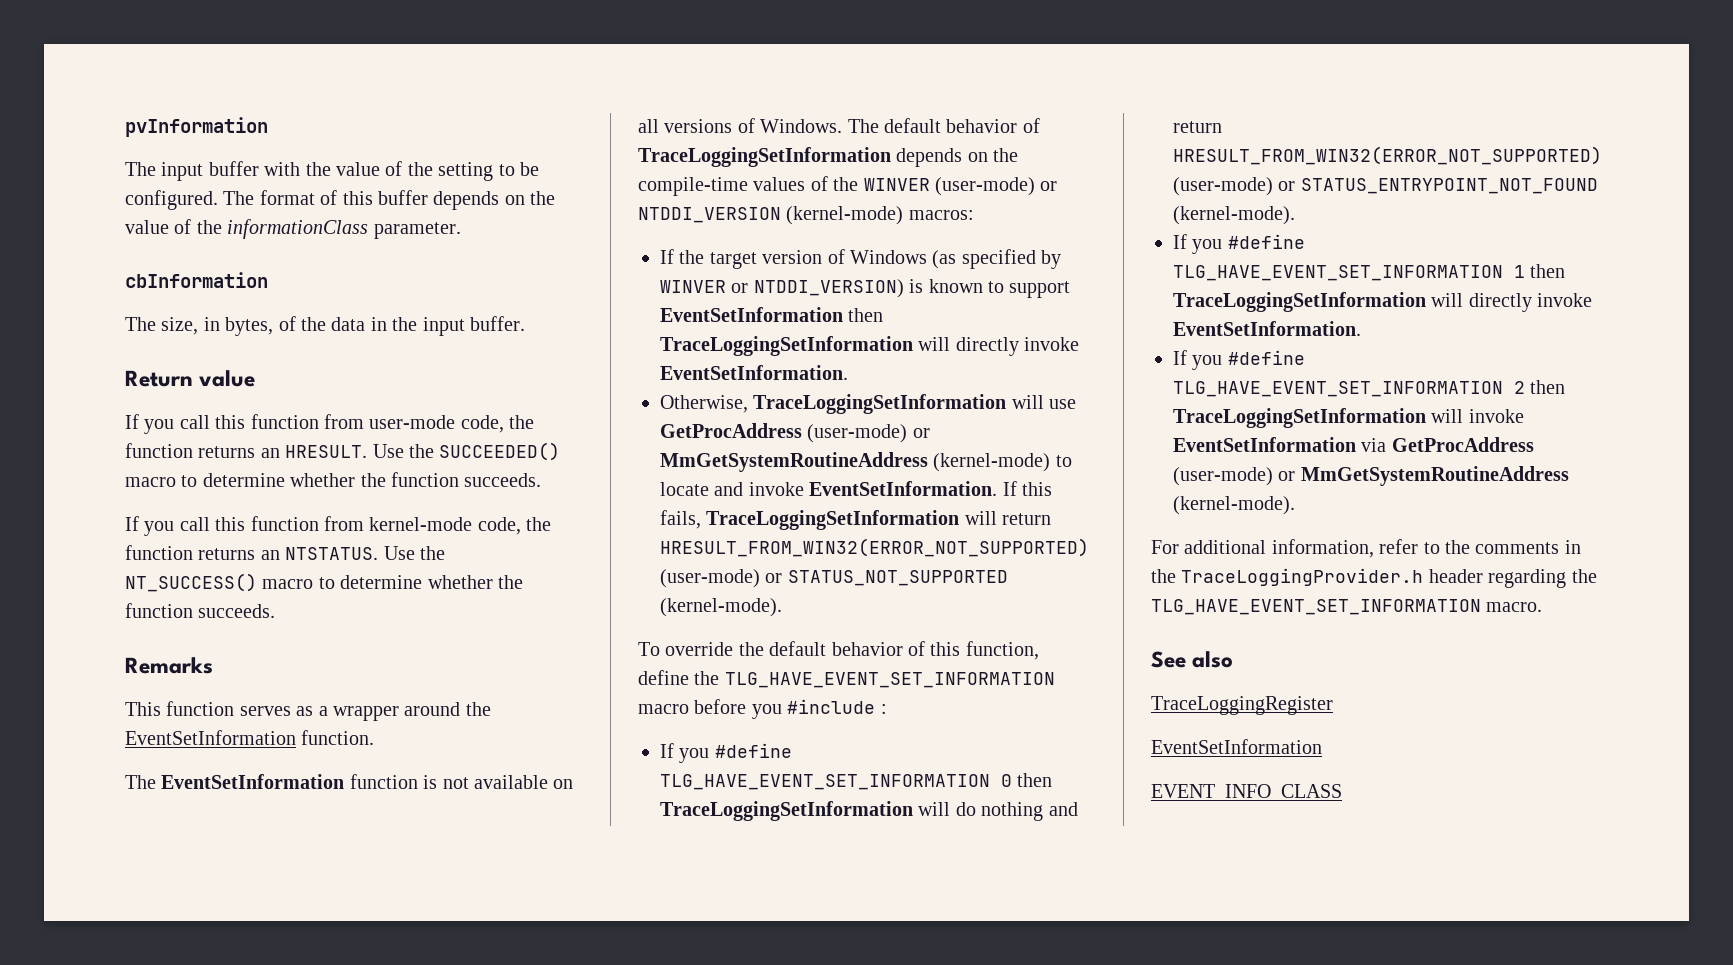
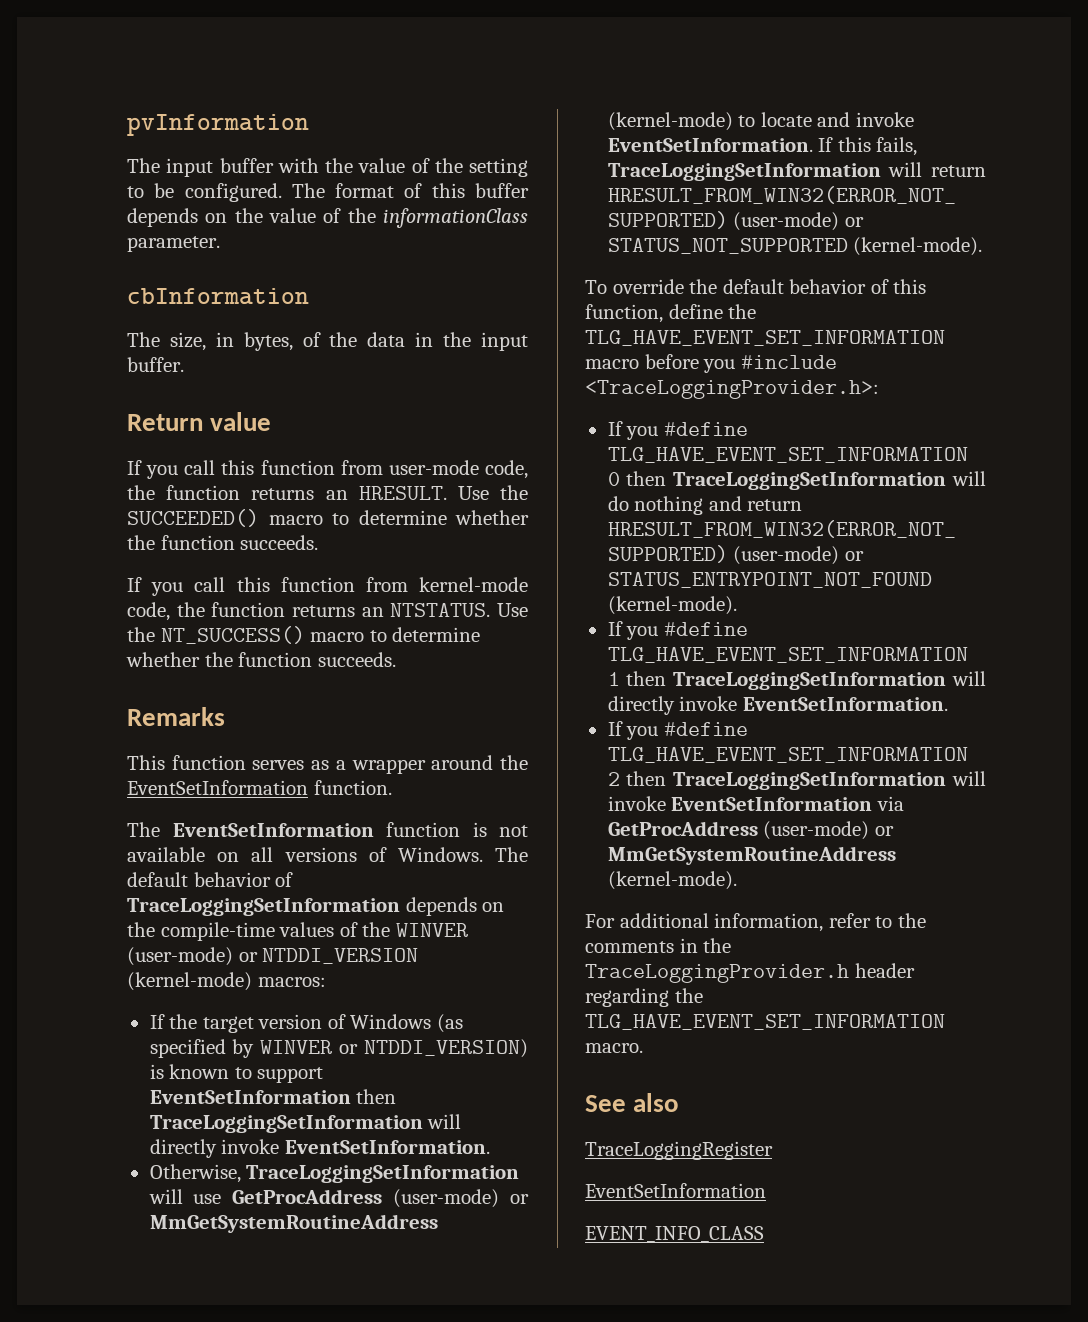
[880,704,887,714] : -> [585,380,879,399] <TraceLoggingProvider.h>:

